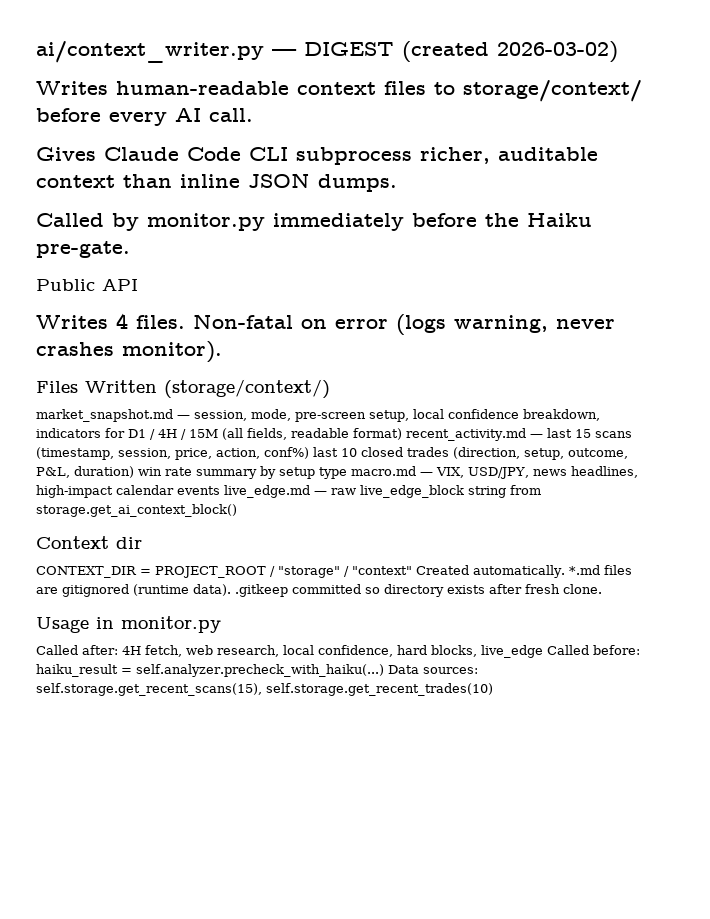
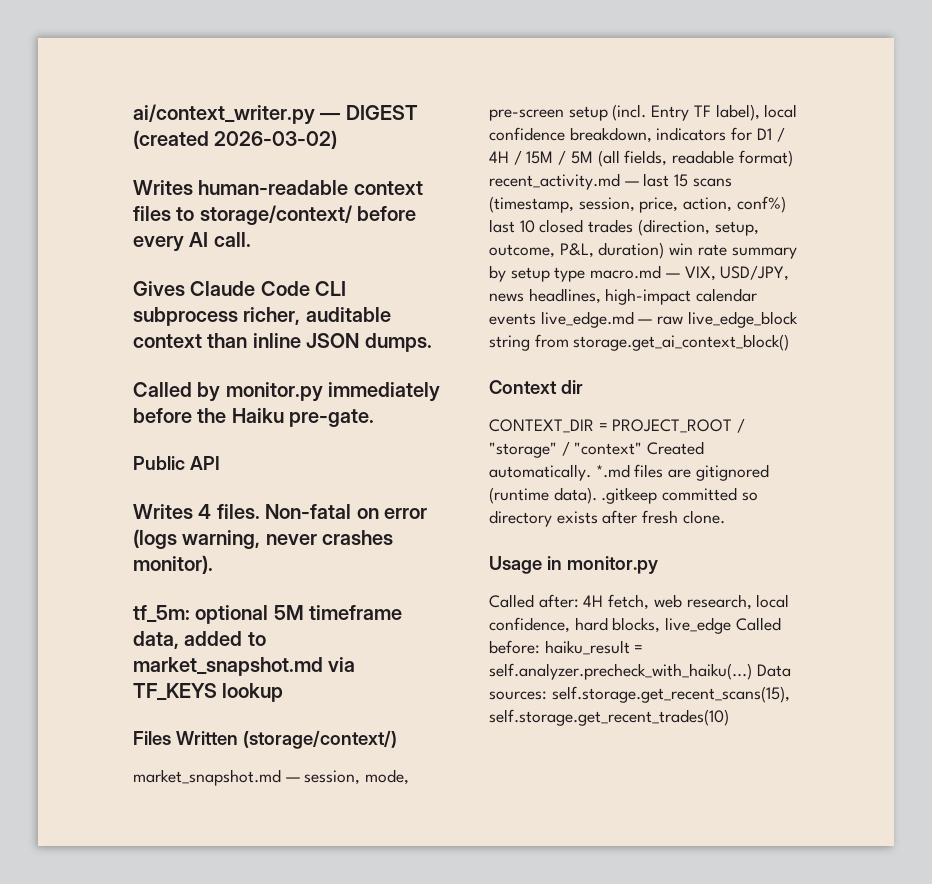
(222, 352) none -> [133,605,403,624] [133,631,266,649] [133,657,356,676] [133,683,284,702] // tf_5m: optional 5M timeframe data, added to market_snapshot.md via TF_KEYS lookup
[369,410,409,422] setup, -> [568,104,760,121] setup (incl. Entry TF label),
(218, 433) none -> [558,150,593,165] / 5M

